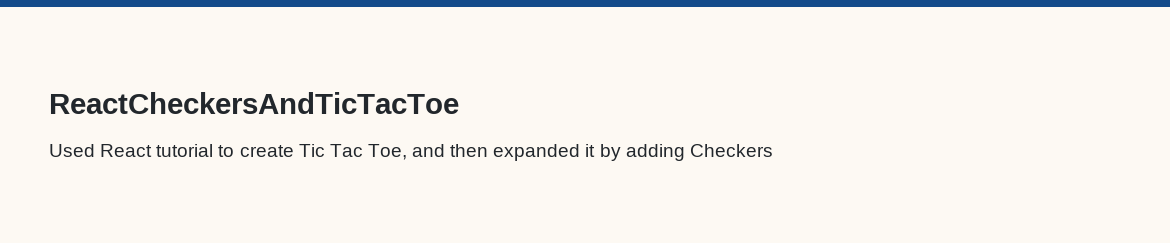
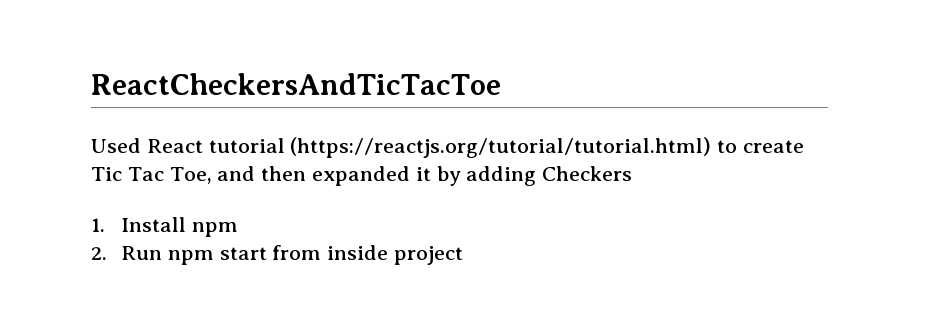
(214, 150) none -> [290,137,712,158] (https://reactjs.org/tutorial/tutorial.html)
(773, 150) none -> [91,217,238,237] [91,245,463,265] // 1. Install npm // 2. Run npm start from inside project

